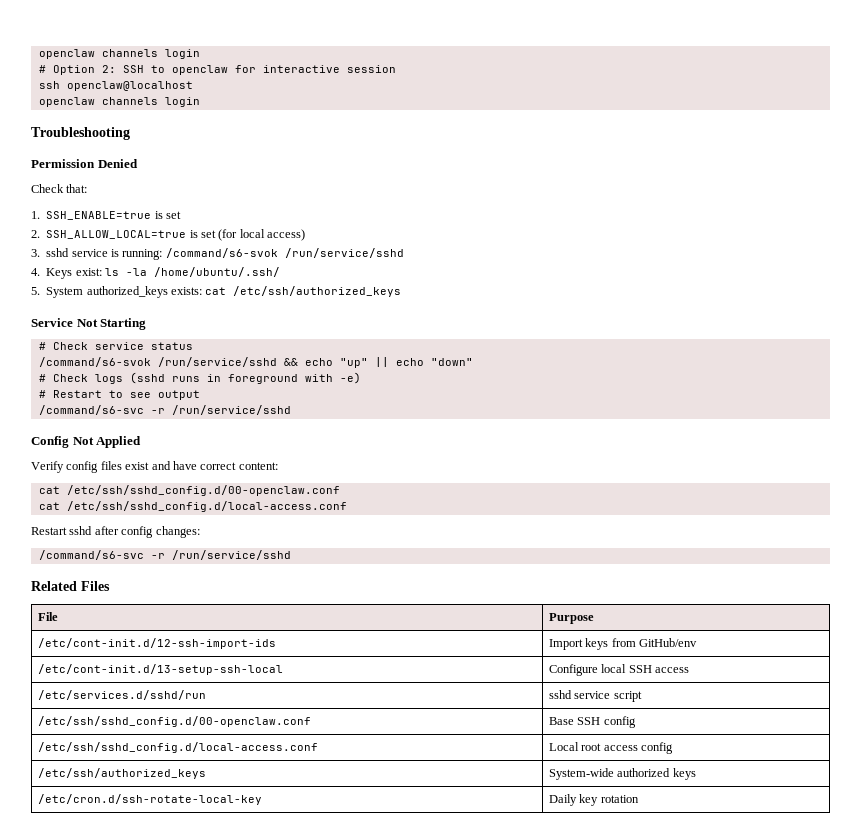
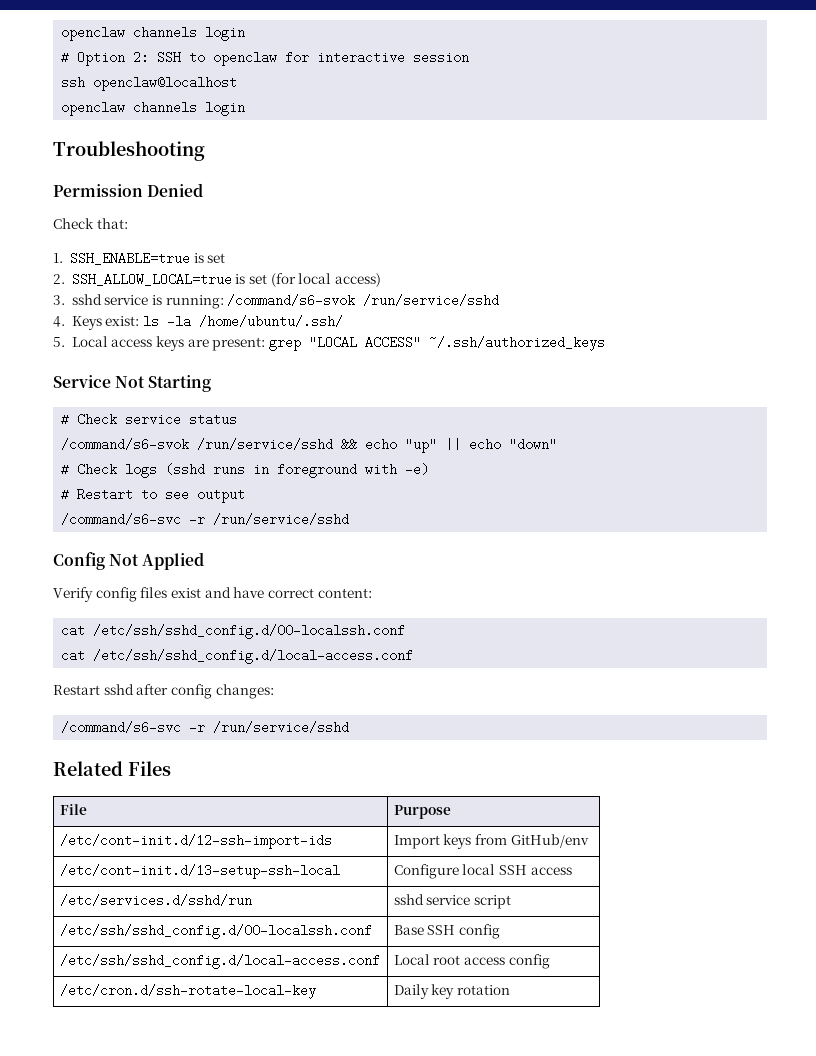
[46,286,402,298] System authorized_keys exists: cat /etc/ssh/authorized_keys -> [71,336,605,351] Local access keys are present: grep "LOCAL ACCESS" ~/.ssh/authorized_keys
[66,485,340,496] /etc/ssh/sshd_config.d/00-openclaw.conf -> [93,624,406,639] /etc/ssh/sshd_config.d/00-localssh.conf
[37,716,311,727] /etc/ssh/sshd_config.d/00-openclaw.conf -> [59,924,372,939] /etc/ssh/sshd_config.d/00-localssh.conf
[37,768,206,779] [548,768,696,780] // /etc/ssh/authorized_keys | System-wide authorized keys -> (550, 961) none

